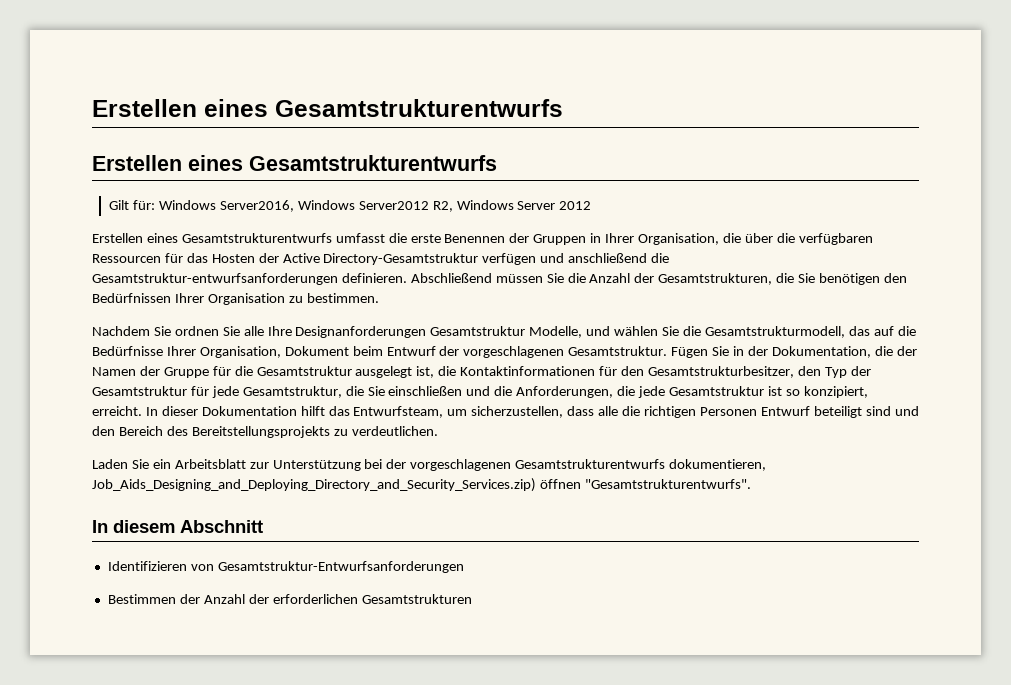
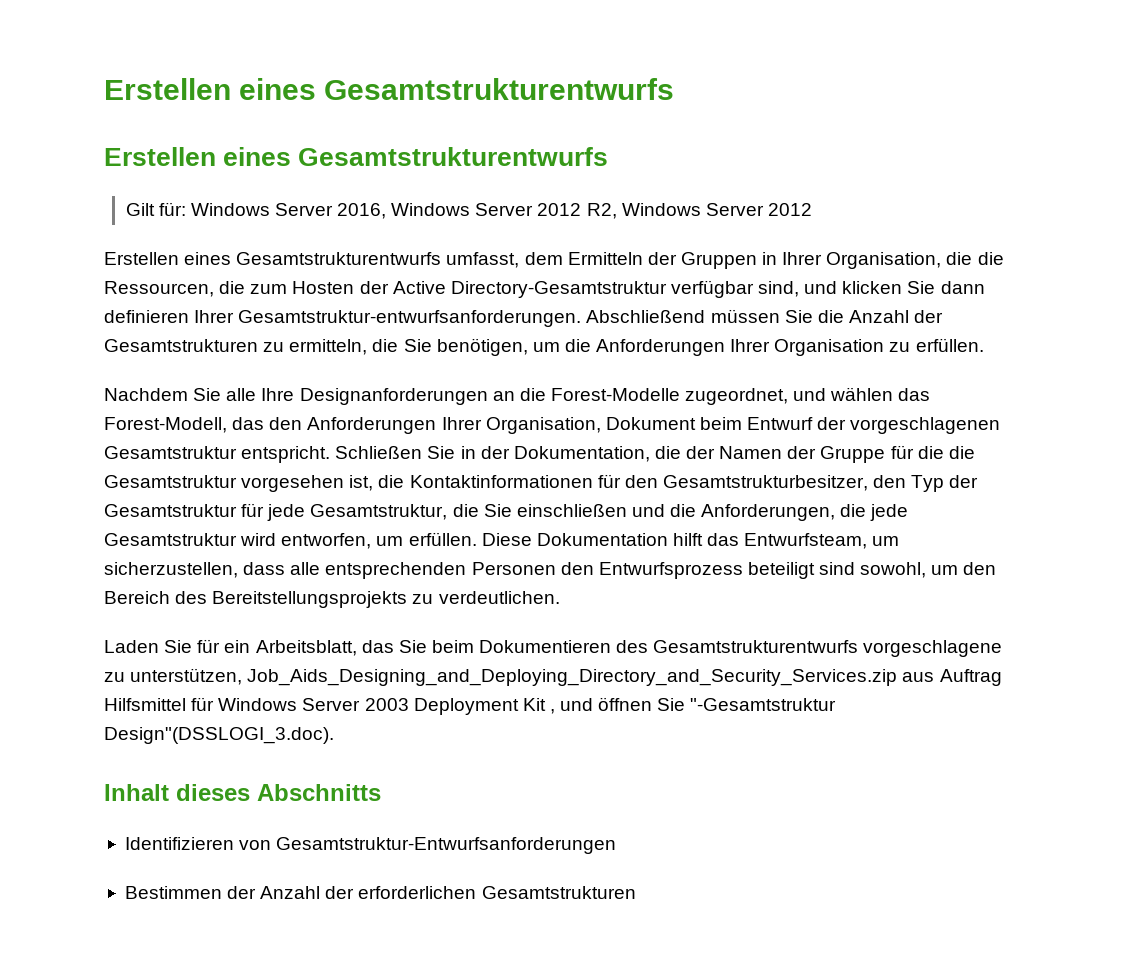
[219,200,429,212] Server2016, Windows Server2012 -> [274,203,582,219] Server 2016, Windows Server 2012
[335,233,506,243] umfasst die erste Benennen -> [446,252,643,268] umfasst, dem Ermitteln
[744,233,873,245] [92,253,670,265] [92,273,407,285] über die verfügbaren Ressourcen für das Hosten der Active Directory-Gesamtstruktur verfügen und anschließend die Gesamtstruktur-entwurfsanforderungen definieren. -> [977,252,1004,265] [104,280,985,298] [104,310,582,327] die Ressourcen, die zum Hosten der Active Directory-Gesamtstruktur verfügbar sind, und klicken Sie dann definieren Ihrer Gesamtstruktur-entwurfsanforderungen.
[658,273,907,285] [92,293,171,303] Gesamtstrukturen, die Sie benötigen den Bedürfnissen -> [104,338,726,356] Gesamtstrukturen zu ermitteln, die Sie benötigen, um die Anforderungen
[306,293,379,303] bestimmen. -> [915,338,984,352] erfüllen.
[174,326,240,336] ordnen Sie -> (222, 394) none
[430,326,916,338] [92,346,163,356] Gesamtstruktur Modelle, und wählen Sie die Gesamtstrukturmodell, das auf die Bedürfnisse -> [492,387,931,405] [104,417,437,434] an die Forest-Modelle zugeordnet, und wählen das Forest-Modell, das den Anforderungen
[568,346,709,358] Gesamtstruktur. Fügen -> [104,446,423,463] Gesamtstruktur entspricht. Schließen
[256,366,413,378] Gesamtstruktur ausgelegt -> [948,446,975,459] [104,475,345,492] die Gesamtstruktur vorgesehen
[767,386,868,398] [92,406,198,416] ist so konzipiert, erreicht. In dieser -> [240,532,532,549] wird entworfen, um erfüllen. Diese
[622,406,919,418] die richtigen Personen Entwurf beteiligt sind und -> [325,562,959,579] entsprechenden Personen den Entwurfsprozess beteiligt sind sowohl, um
[152,459,767,471] [92,478,751,492] [92,520,263,533] ein Arbeitsblatt zur Unterstützung bei der vorgeschlagenen Gesamtstrukturentwurfs dokumentieren, Job_Aids_Designing_and_Deploying_Directory_and_Security_Services.zip) öffnen "Gesamtstrukturentwurfs". // In diesem Abschnitt -> [197,639,1003,657] [104,668,1002,686] [104,697,837,715] [104,727,334,744] [104,784,381,801] für ein Arbeitsblatt, das Sie beim Dokumentieren des Gesamtstrukturentwurfs vorgeschlagene zu unterstützen, Job_Aids_Designing_and_Deploying_Directory_and_Security_Services.zip aus Auftrag Hilfsmittel für Windows Server 2003 Deployment Kit , und öffnen Sie "-Gesamtstruktur Design"(DSSLOGI_3.doc). // Inhalt dieses Abschnitts

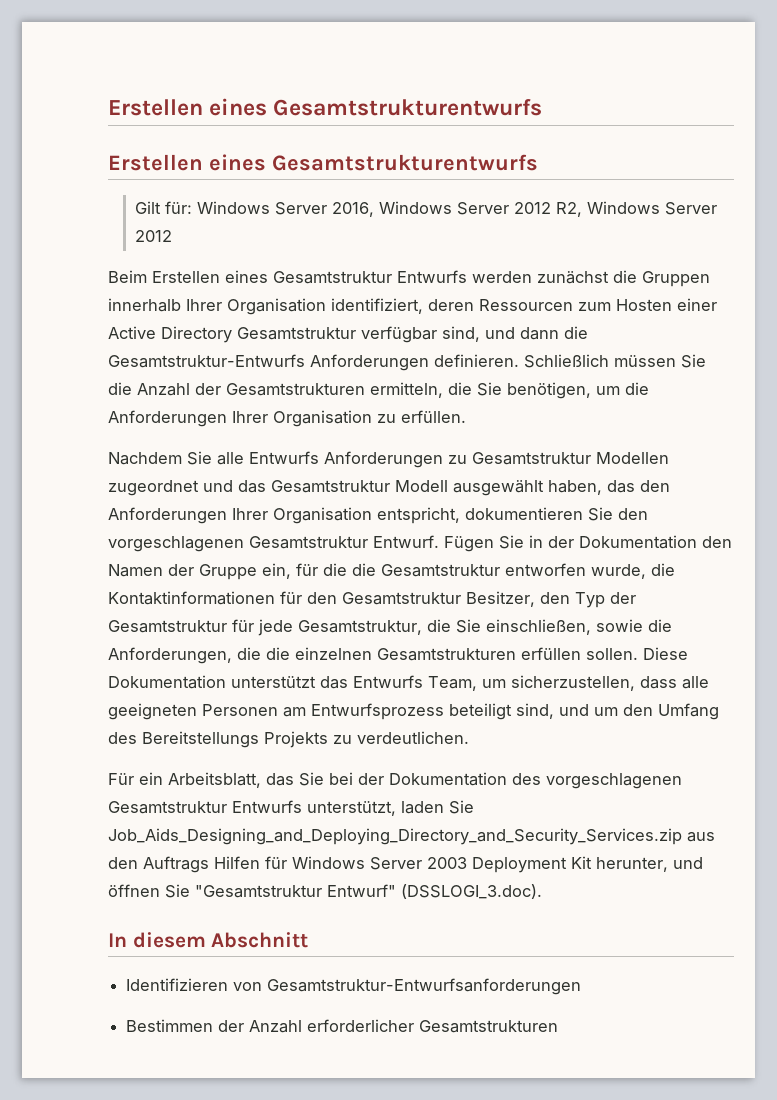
[104,252,1004,269] [104,280,985,298] [104,310,706,327] Erstellen eines Gesamtstrukturentwurfs umfasst, dem Ermitteln der Gruppen in Ihrer Organisation, die die Ressourcen, die zum Hosten der Active Directory-Gesamtstruktur verfügbar sind, und klicken Sie dann definieren Ihrer Gesamtstruktur-entwurfsanforderungen. Abschließend -> [108,270,710,287] [108,298,717,315] [108,326,588,343] [108,354,609,371] Beim Erstellen eines Gesamtstruktur Entwurfs werden zunächst die Gruppen innerhalb Ihrer Organisation identifiziert, deren Ressourcen zum Hosten einer Active Directory Gesamtstruktur verfügbar sind, und dann die Gesamtstruktur-Entwurfs Anforderungen definieren. Schließlich
[263,342,285,352] zu -> (365, 389) none
[261,387,931,405] [104,417,1001,434] [104,446,716,463] Ihre Designanforderungen an die Forest-Modelle zugeordnet, und wählen das Forest-Modell, das den Anforderungen Ihrer Organisation, Dokument beim Entwurf der vorgeschlagenen Gesamtstruktur entspricht. Schließen Sie in der Dokumentation, die der -> [249,451,669,468] [108,480,670,496] [108,507,648,524] [108,535,732,552] Entwurfs Anforderungen zu Gesamtstruktur Modellen zugeordnet und das Gesamtstruktur Modell ausgewählt haben, das den Anforderungen Ihrer Organisation entspricht, dokumentieren Sie den vorgeschlagenen Gesamtstruktur Entwurf. Fügen Sie in der Dokumentation den
(886, 454) none -> [262,563,291,579] ein,
[241,475,374,492] vorgesehen ist, -> [505,563,646,579] entworfen wurde,
[662,475,868,491] Gesamtstrukturbesitzer, -> [342,591,535,607] Gesamtstruktur Besitzer,
[516,504,665,517] einschließen und -> [486,619,643,635] einschließen, sowie
[870,504,909,521] [104,532,900,549] [104,562,997,579] [104,591,408,608] jede Gesamtstruktur wird entworfen, um erfüllen. Diese Dokumentation hilft das Entwurfsteam, um sicherzustellen, dass alle entsprechenden Personen den Entwurfsprozess beteiligt sind sowohl, um den Bereich des Bereitstellungsprojekts -> [266,647,688,661] [108,675,709,691] [108,703,719,720] [108,731,328,748] die einzelnen Gesamtstrukturen erfüllen sollen. Diese Dokumentation unterstützt das Entwurfs Team, um sicherzustellen, dass alle geeigneten Personen am Entwurfsprozess beteiligt sind, und um den Umfang des Bereitstellungs Projekts
[104,639,221,653] Laden Sie für -> [108,773,134,785] Für
[431,640,1003,657] [104,668,1002,686] [104,698,186,711] beim Dokumentieren des Gesamtstrukturentwurfs vorgeschlagene zu unterstützen, Job_Aids_Designing_and_Deploying_Directory_and_Security_Services.zip aus Auftrag Hilfsmittel -> [329,772,682,789] [108,800,474,816] [108,828,715,845] [108,856,260,873] bei der Dokumentation des vorgeschlagenen Gesamtstruktur Entwurfs unterstützt, laden Sie Job_Aids_Designing_and_Deploying_Directory_and_Security_Services.zip aus den Auftrags Hilfen
[549,709,555,714] , -> [596,857,668,872] herunter,
[690,698,837,711] [104,727,334,744] [104,784,381,801] "-Gesamtstruktur Design"(DSSLOGI_3.doc). // Inhalt dieses Abschnitts -> [195,884,542,899] [108,932,309,948] "Gesamtstruktur Entwurf" (DSSLOGI_3.doc). // In diesem Abschnitt
[325,886,477,899] der erforderlichen -> [307,1019,415,1032] erforderlicher

